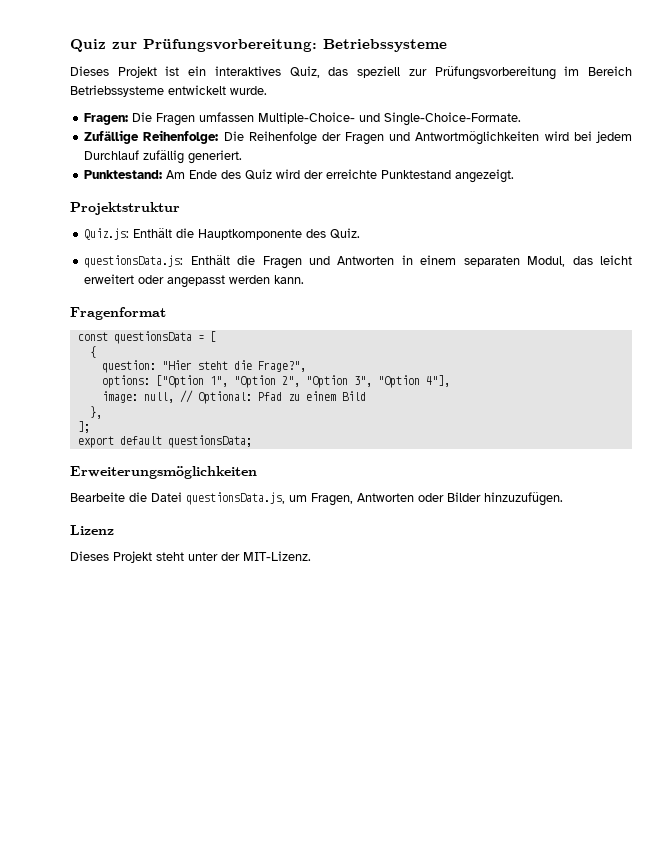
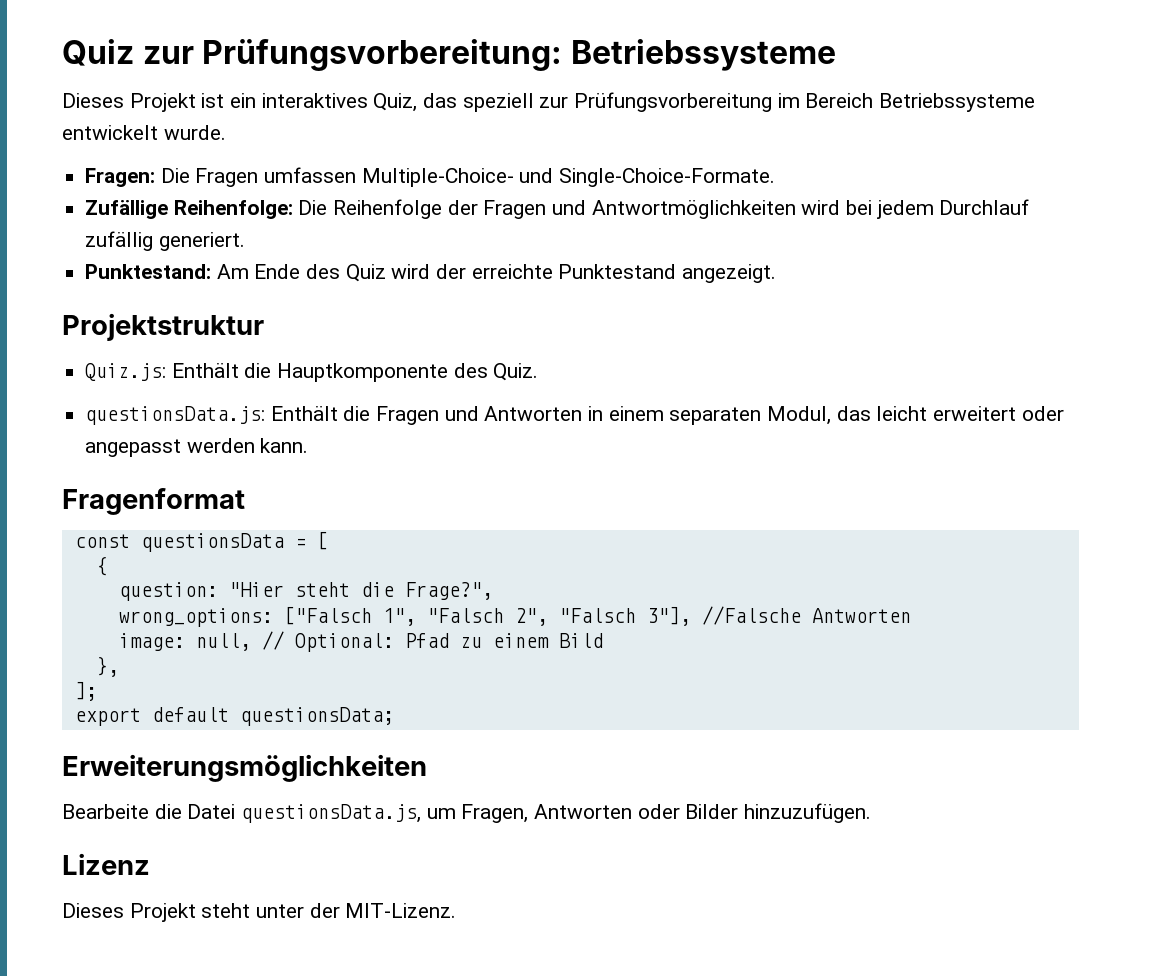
[101,375,450,388] options: ["Option 1", "Option 2", "Option 3", "Option 4"], -> [118,606,911,627] wrong_options: ["Falsch 1", "Falsch 2", "Falsch 3"], //Falsche Antworten

